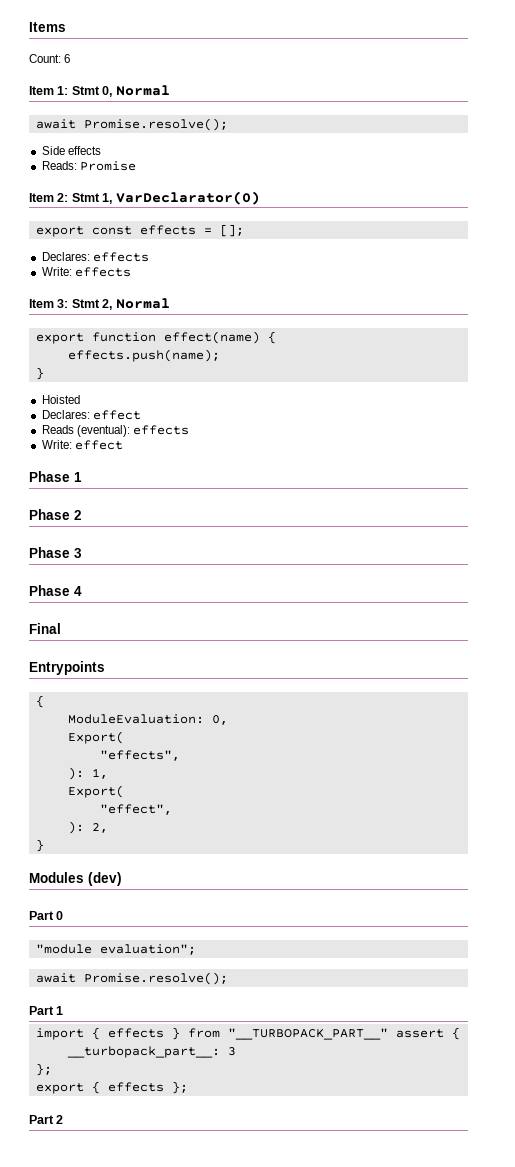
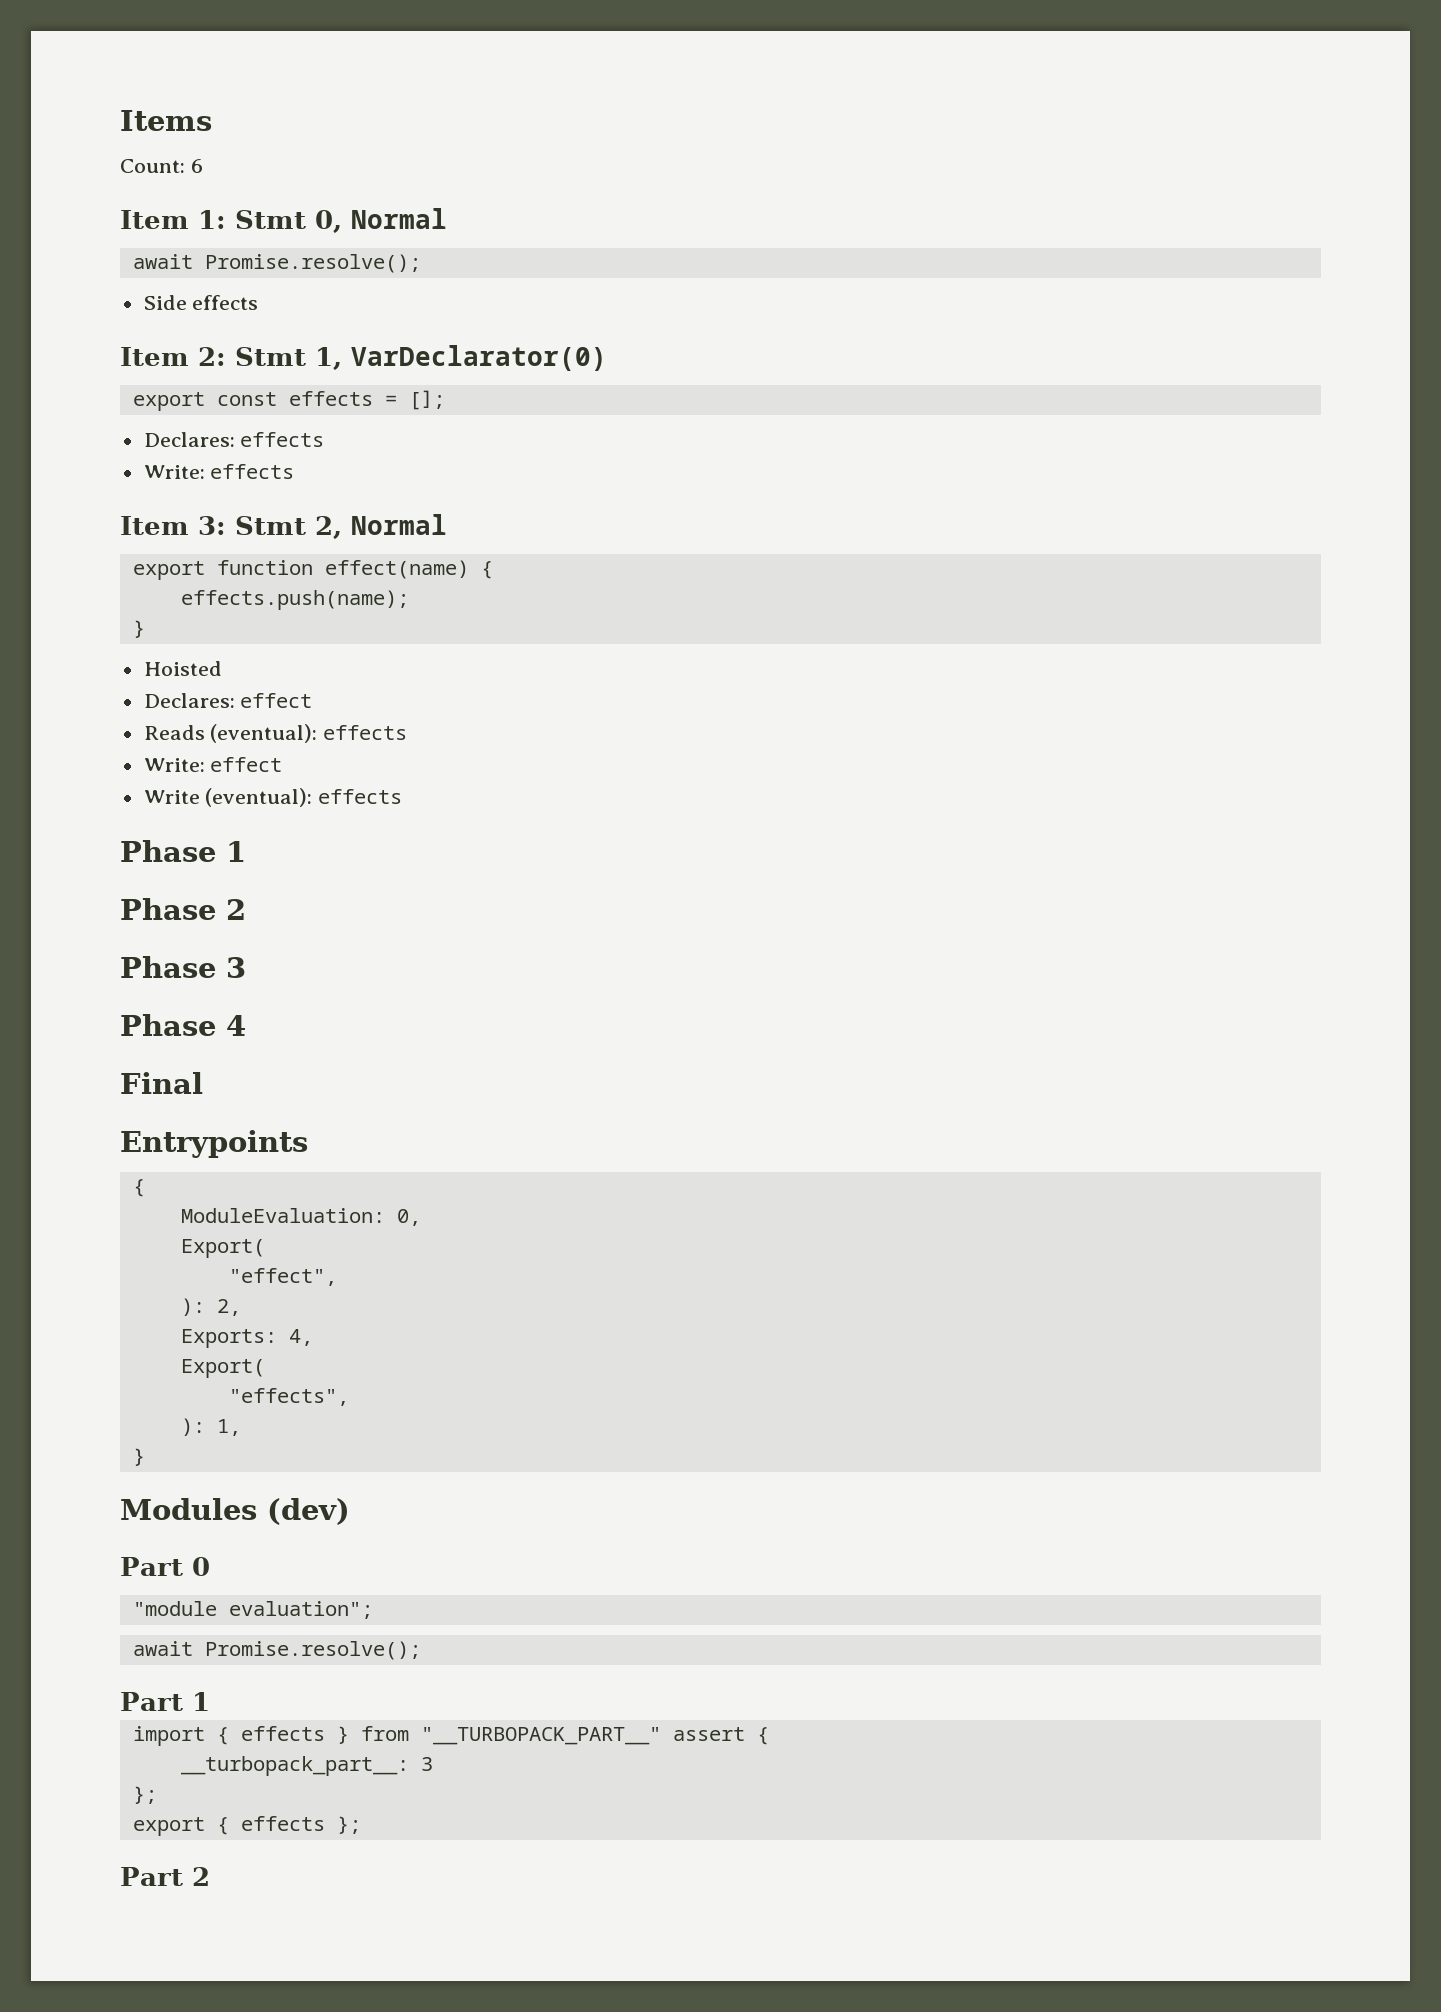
[41,161,136,171] // Reads: Promise -> (259, 302) none
(123, 445) none -> [143,788,403,807] // Write (eventual): effects
(124, 737) none -> [228,1268,337,1286] [180,1298,241,1316] [180,1329,313,1348] [180,1359,265,1378] // "effect", // ): 2, // Exports: 4, // Export(
[67,785,124,798] [99,804,172,815] [67,821,108,834] // Export( // "effect", // ): 2, -> (241, 1427) none

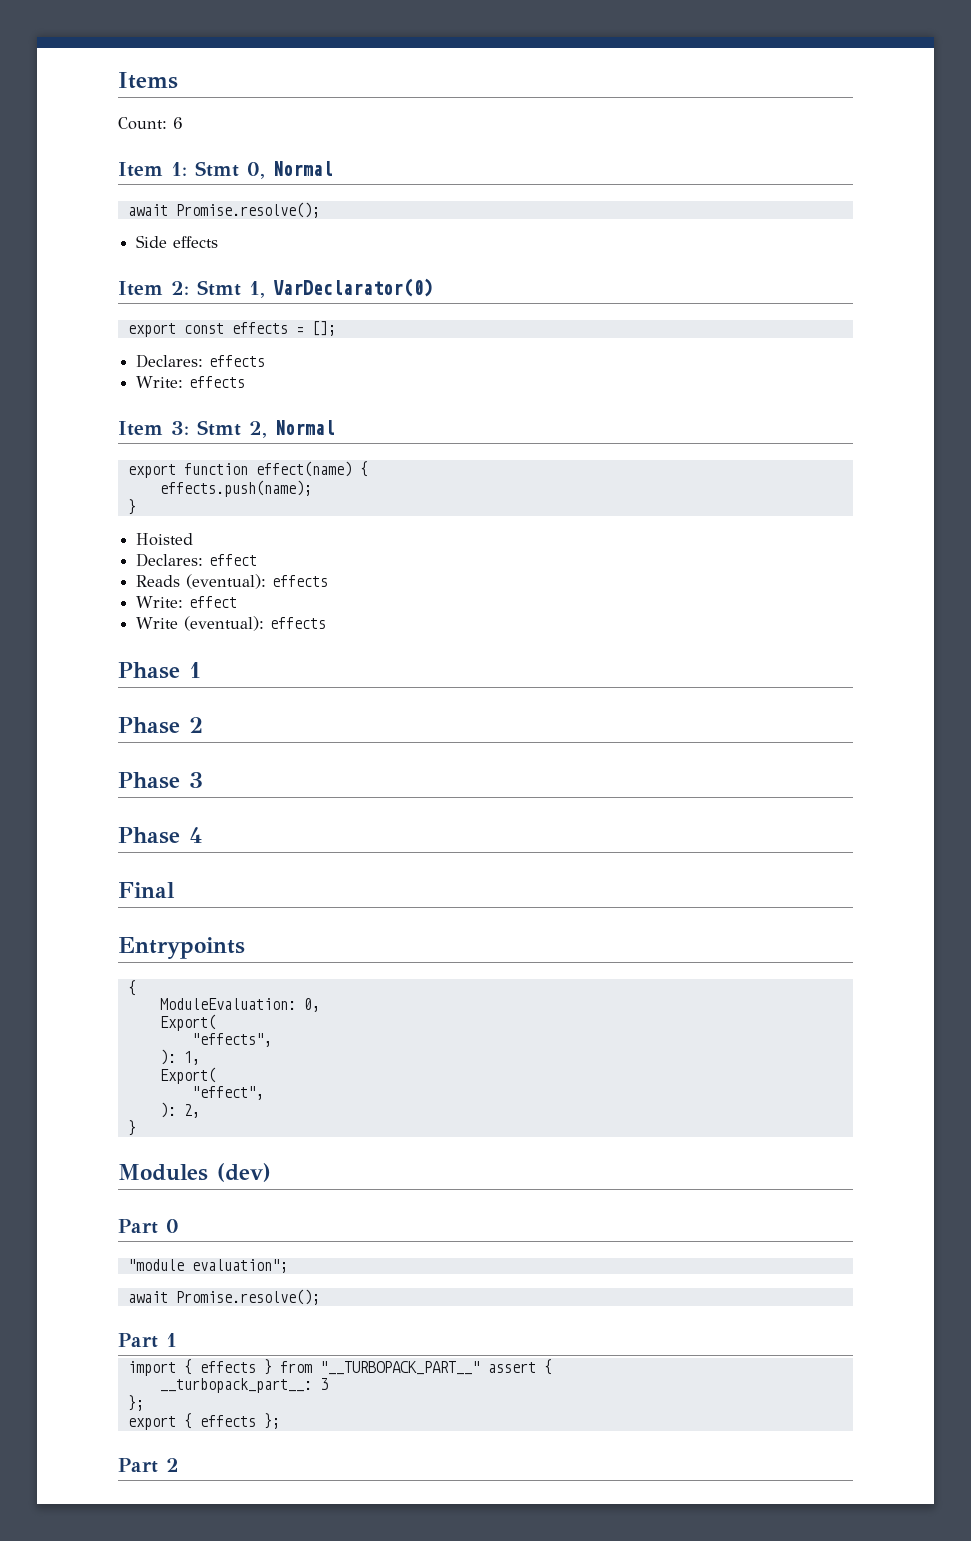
(265, 1248) none -> [191,1033,272,1047] [159,1049,200,1065] [159,1067,216,1084] // "effects", // ): 1, // Export(
[180,1329,313,1348] [180,1359,265,1378] [228,1388,349,1406] [180,1418,241,1436] // Exports: 4, // Export( // "effects", // ): 1, -> (200, 1111) none

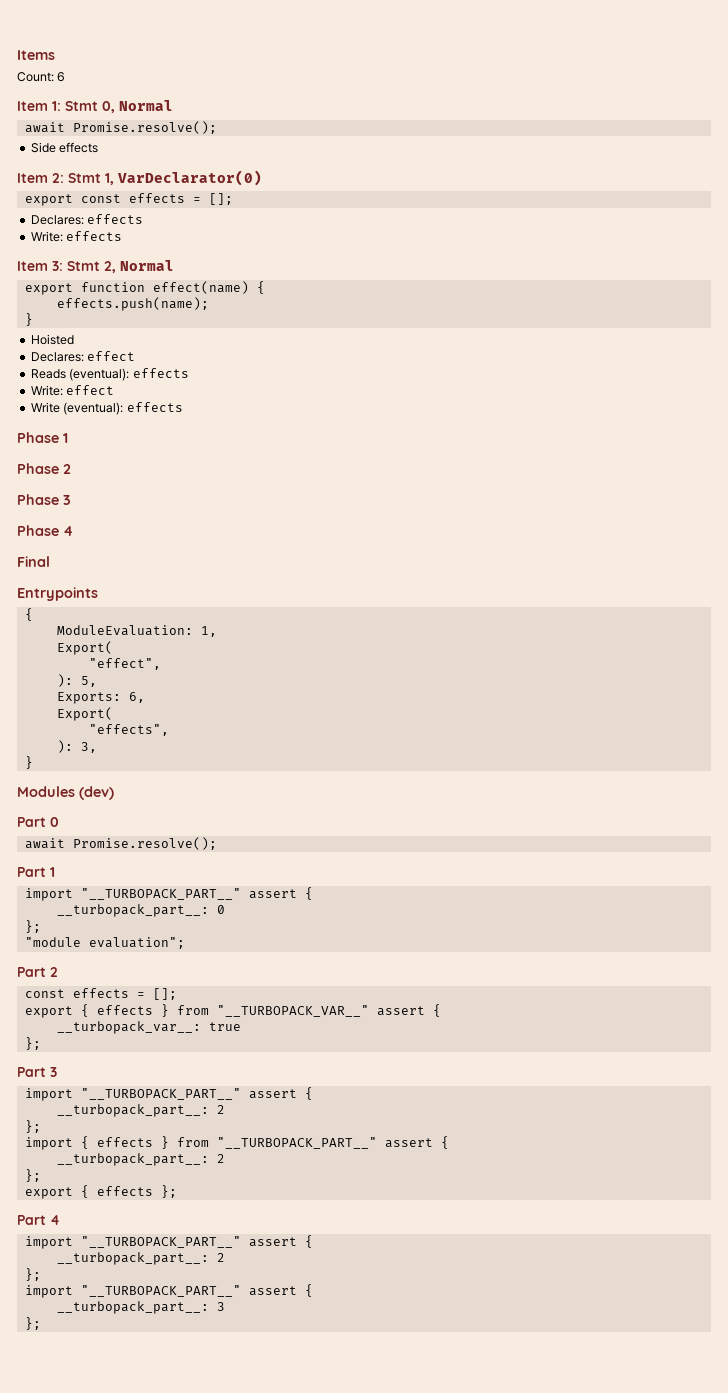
[303,998,320,1012] [159,1014,216,1031] [191,1033,272,1047] [159,1049,176,1065] 0, // Export( // "effects", // ): -> (193, 630) none
[183,1104,200,1118] 2, -> [80,676,97,687] [56,692,145,704] [56,707,113,721] [88,724,169,736] [56,740,97,753] 5, // Exports: 6, // Export( // "effects", // ): 3,
[127,1259,288,1273] // "module evaluation"; -> (59, 822) none
(177, 1340) none -> [24,887,313,901] [56,904,225,917] [24,920,41,933] [24,937,185,949] [17,967,58,977] [24,988,177,1000] [24,1004,441,1018] [56,1021,241,1034] [24,1037,41,1050] [17,1067,57,1077] [24,1087,313,1101] [56,1104,225,1117] [24,1120,41,1133] // import "__TURBOPACK_PART__" assert { // __turbopack_part__: 0 // }; // "module evaluation"; // Part 2 // const effects = []; // export { effects } from "__TURBOPACK_VAR__" assert { // __turbopack_var__: true // }; // Part 3 // import "__TURBOPACK_PART__" assert { // __turbopack_part__: 2 // };
[319,1378,328,1390] 3 -> [216,1154,225,1163] 2
[165,1458,179,1472] 2 -> [50,1215,60,1225] [24,1235,313,1249] [56,1252,225,1265] [24,1268,41,1281] [24,1284,313,1298] [56,1301,225,1314] [24,1317,41,1330] 4 // import "__TURBOPACK_PART__" assert { // __turbopack_part__: 2 // }; // import "__TURBOPACK_PART__" assert { // __turbopack_part__: 3 // };

